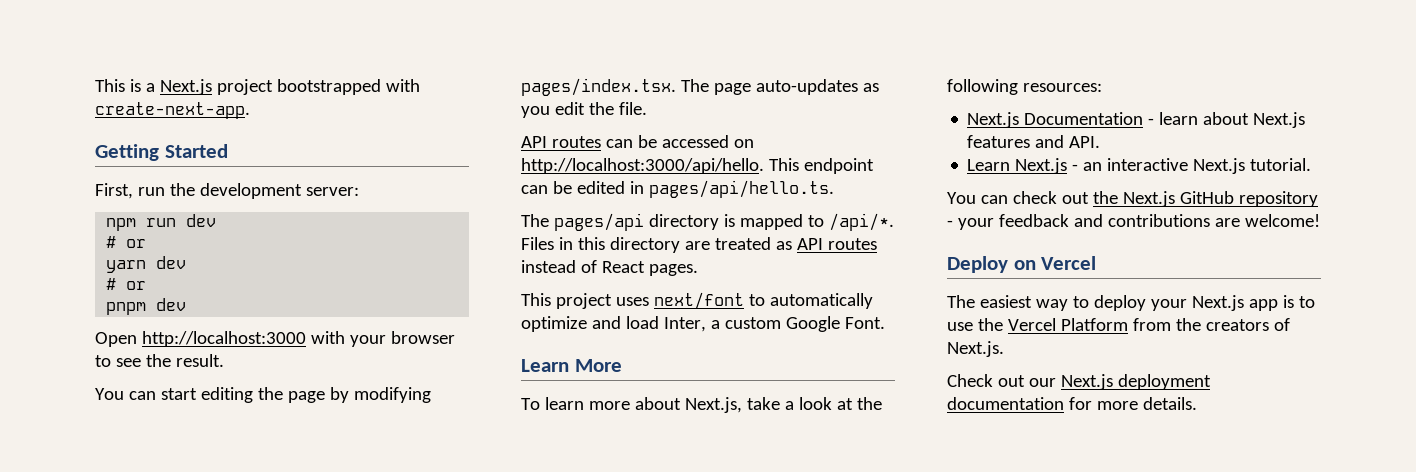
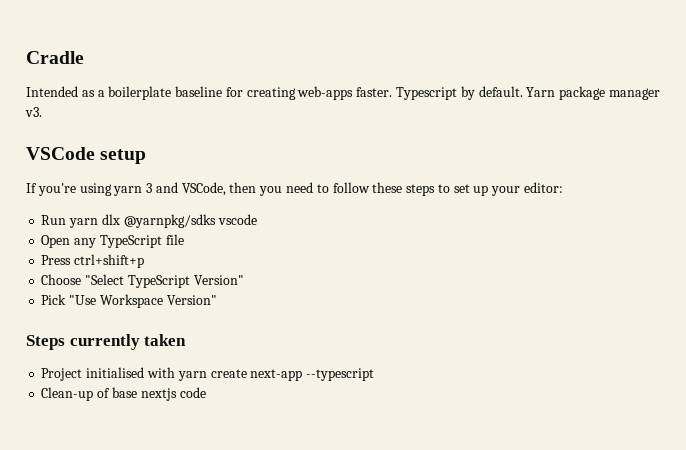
[95,79,420,95] [95,102,250,119] [95,144,228,161] [95,183,359,199] [106,214,217,231] [106,236,147,248] [106,256,187,273] [106,278,147,290] [106,298,187,315] [95,331,455,347] [95,354,224,367] [95,387,431,403] [521,78,879,96] [521,102,647,118] [521,135,754,148] [521,158,874,174] [521,180,834,198] [521,213,894,231] [521,237,877,253] [521,260,698,276] [521,292,873,310] [521,316,885,332] [521,359,622,372] [521,397,882,413] [947,79,1102,95] [967,112,1306,128] [967,135,1101,148] [967,158,1312,174] [947,191,1318,207] [947,214,1320,230] [947,256,1097,273] [947,295,1315,311] [947,318,1290,331] [947,341,1004,357] [947,374,1211,390] [947,397,1197,410] This is a Next.js project bootstrapped with create-next-app. // Getting Started // First, run the development server: // npm run dev // # or // yarn dev // # or // pnpm dev // Open http://localhost:3000 with your browser to see the result. // You can start editing the page by modifying pages/index.tsx. The page auto-updates as you edit the file. // API routes can be accessed on http://localhost:3000/api/hello. This endpoint can be edited in pages/api/hello.ts. // The pages/api directory is mapped to /api/*. Files in this directory are treated as API routes instead of React pages. // This project uses next/font to automatically optimize and load Inter, a custom Google Font. // Learn More // To learn more about Next.js, take a look at the following resources: // Next.js Documentation - learn about Next.js features and API. // Learn Next.js - an interactive Next.js tutorial. // You can check out the Next.js GitHub repository - your feedback and contributions are welcome! // Deploy on Vercel // The easiest way to deploy your Next.js app is to use the Vercel Platform from the creators of Next.js. // Check out our Next.js deployment documentation for more details. -> [26,51,84,64] [26,86,660,100] [25,107,42,117] [26,147,147,164] [26,182,564,196] [41,214,257,228] [41,234,184,248] [41,254,145,268] [41,274,244,288] [41,294,217,308] [26,334,187,350] [41,367,375,381] [41,387,206,401] Cradle // Intended as a boilerplate baseline for creating web-apps faster. Typescript by default. Yarn package manager v3. // VSCode setup // If you're using yarn 3 and VSCode, then you need to follow these steps to set up your editor: // Run yarn dlx @yarnpkg/sdks vscode // Open any TypeScript file // Press ctrl+shift+p // Choose "Select TypeScript Version" // Pick "Use Workspace Version" // Steps currently taken // Project initialised with yarn create next-app --typescript // Clean-up of base nextjs code

